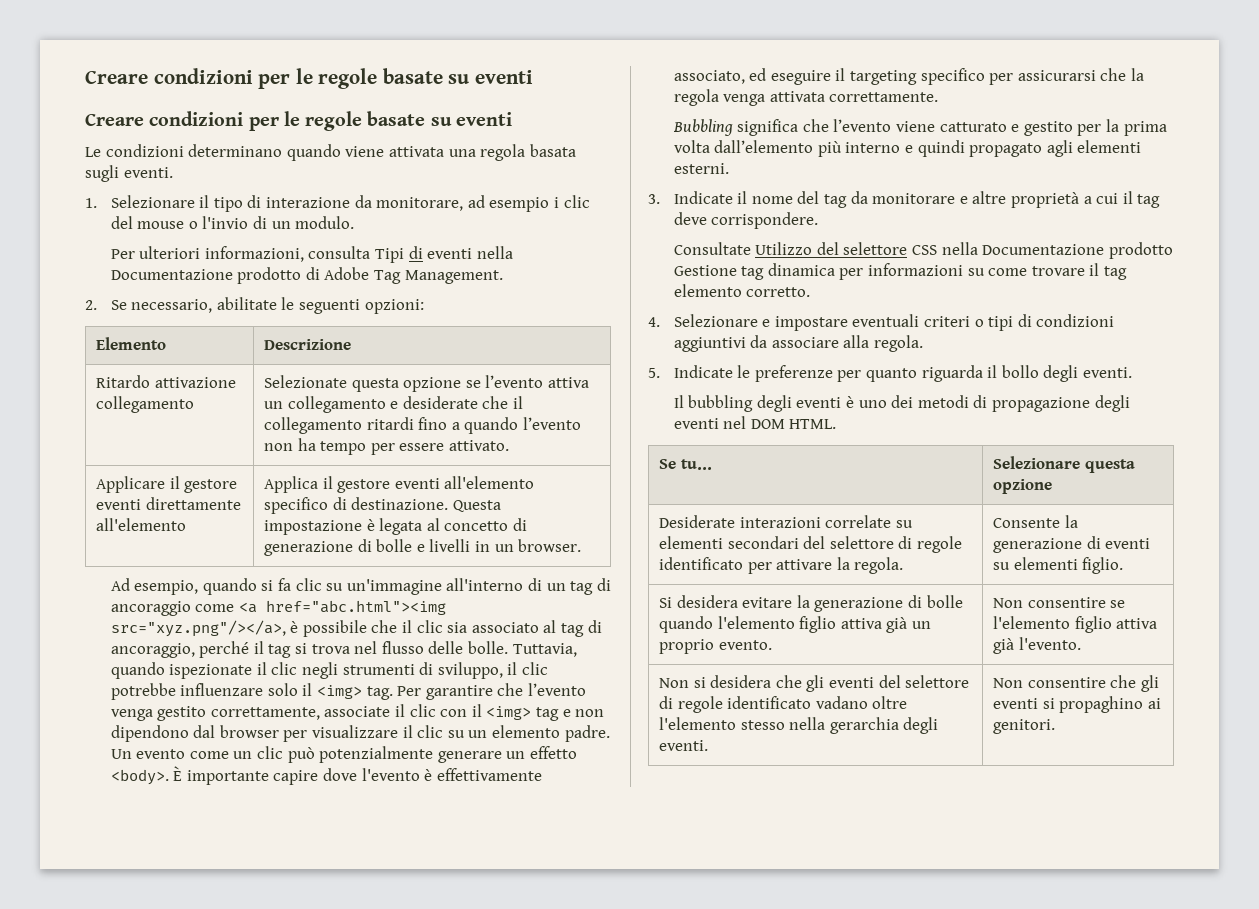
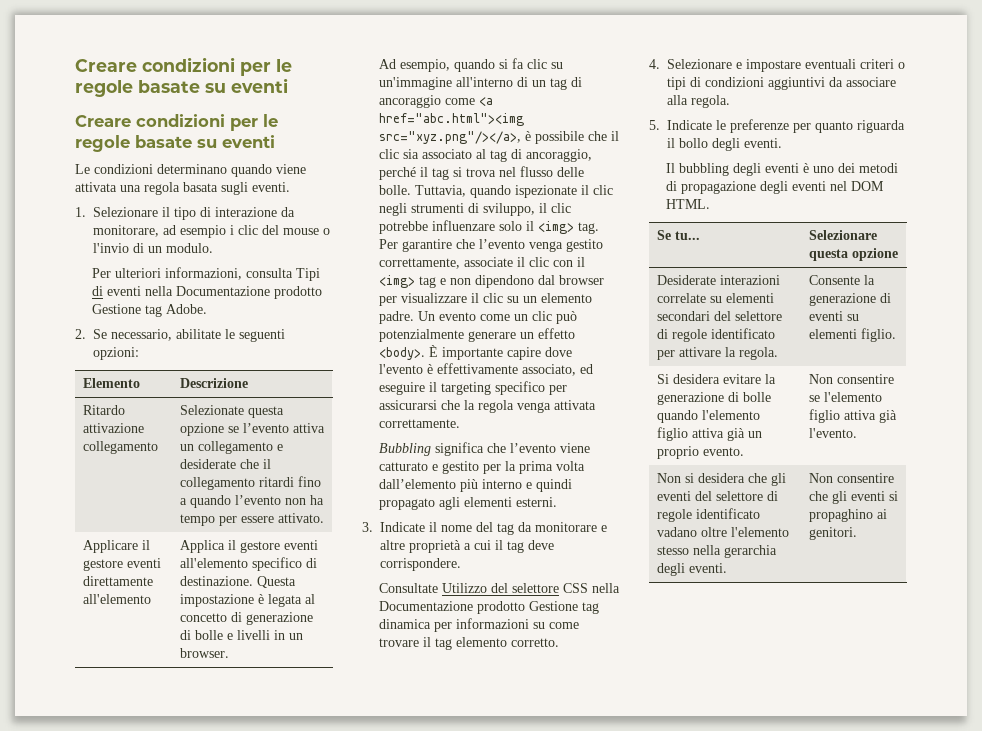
[305,267,503,284] di Adobe Tag Management. -> [92,304,208,317] Gestione tag Adobe.

